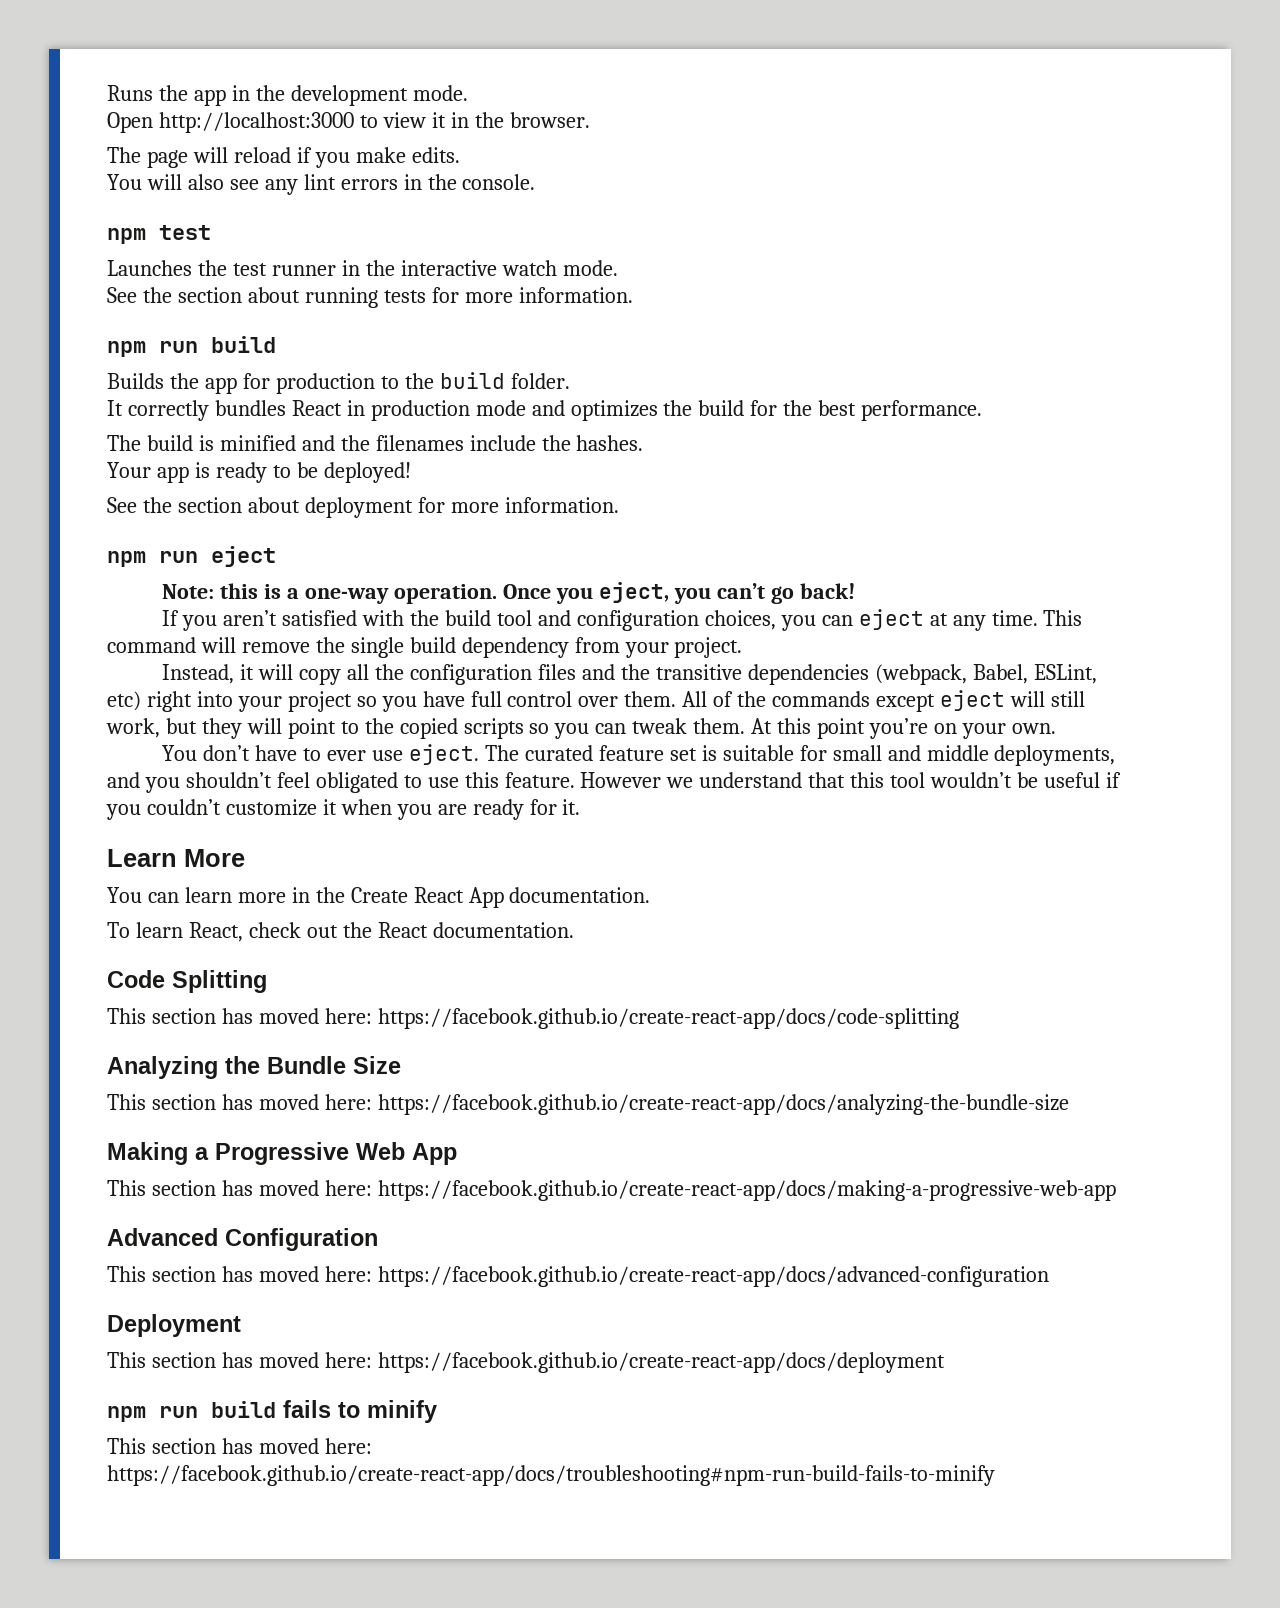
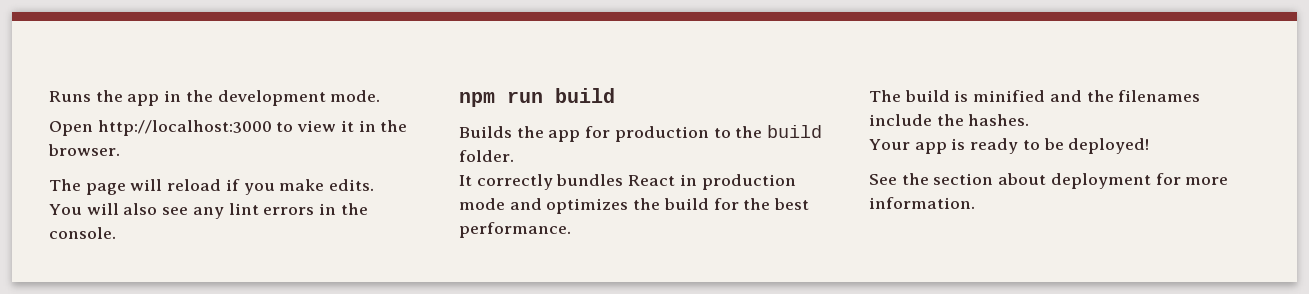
[107,225,211,244] [107,260,618,276] [107,287,633,308] // npm test // Launches the test runner in the interactive watch mode. // See the section about running tests for more information. -> (116, 233) none
[107,546,276,567] [162,582,855,604] [162,609,1083,631] [107,637,743,658] [162,664,1097,685] [107,690,1085,712] [106,718,1056,739] [162,744,1116,766] [107,772,1121,793] [106,799,581,820] [107,849,245,867] [107,887,651,908] [107,922,574,942] [107,970,267,993] [107,1008,959,1029] [107,1056,401,1079] [107,1094,1069,1115] [107,1142,457,1165] [107,1180,1116,1201] [107,1228,378,1251] [107,1266,1049,1287] [107,1314,241,1337] [107,1352,945,1373] [107,1400,437,1423] [107,1438,372,1454] [107,1465,995,1486] // npm run eject // Note: this is a one-way operation. Once you eject, you can’t go back! // If you aren’t satisfied with the build tool and configuration choices, you can eject at any time. This command will remove the single build dependency from your project. // Instead, it will copy all the configuration files and the transitive dependencies (webpack, Babel, ESLint, etc) right into your project so you have full control over them. All of the commands except eject will still work, but they will point to the copied scripts so you can tweak them. At this point you’re on your own. // You don’t have to ever use eject. The curated feature set is suitable for small and middle deployments, and you shouldn’t feel obligated to use this feature. However we understand that this tool wouldn’t be useful if you couldn’t customize it when you are ready for it. // Learn More // You can learn more in the Create React App documentation. // To learn React, check out the React documentation. // Code Splitting // This section has moved here: https://facebook.github.io/create-react-app/docs/code-splitting // Analyzing the Bundle Size // This section has moved here: https://facebook.github.io/create-react-app/docs/analyzing-the-bundle-size // Making a Progressive Web App // This section has moved here: https://facebook.github.io/create-react-app/docs/making-a-progressive-web-app // Advanced Configuration // This section has moved here: https://facebook.github.io/create-react-app/docs/advanced-configuration // Deployment // This section has moved here: https://facebook.github.io/create-react-app/docs/deployment // npm run build fails to minify // This section has moved here: https://facebook.github.io/create-react-app/docs/troubleshooting#npm-run-build-fails-to-minify -> (975, 203) none

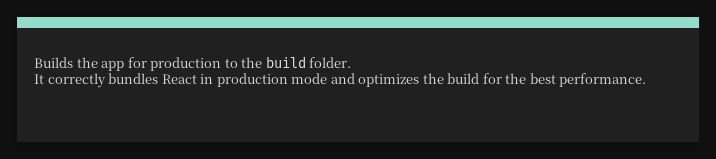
[49,90,381,106] [49,120,408,136] [48,144,120,156] [49,179,375,195] [49,203,368,219] [49,227,116,239] [459,88,615,107] Runs the app in the development mode. // Open http://localhost:3000 to view it in the browser. // The page will reload if you make edits. // You will also see any lint errors in the console. // npm run build // -> (34, 62) none
[869,90,1201,102] [869,114,1030,126] [869,138,1150,154] [869,173,1229,189] [869,197,975,209] // The build is minified and the filenames include the hashes. // Your app is ready to be deployed! // See the section about deployment for more information. -> (647, 80) none

